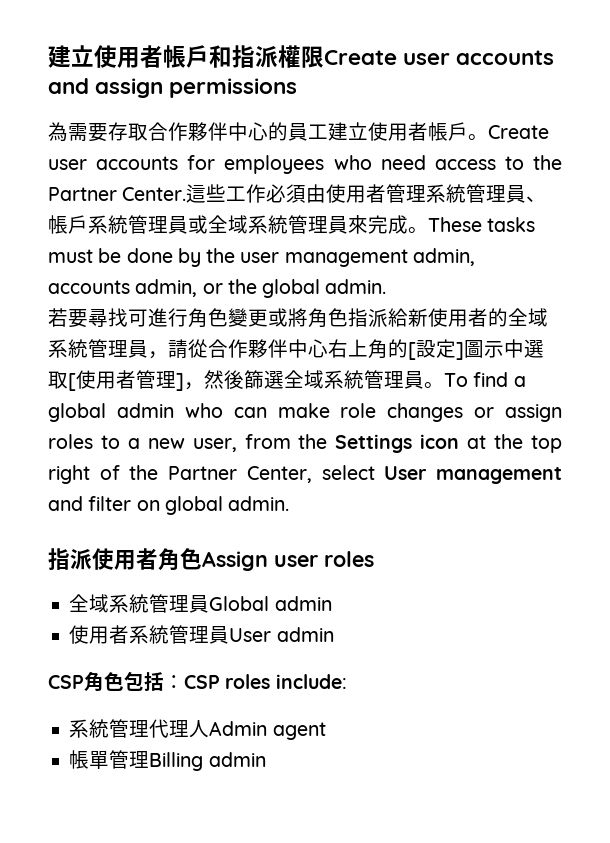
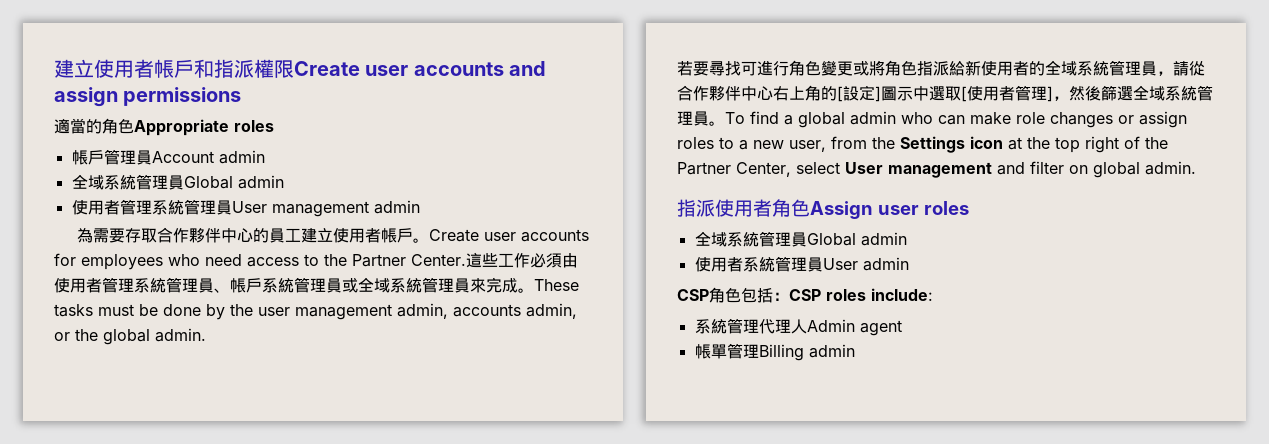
(298, 88) none -> [54,118,274,136] [71,149,265,165] [71,174,284,190] [71,199,420,217] // 適當的角色Appropriate roles // 帳戶管理員Account admin // 全域系統管理員Global admin // 使用者管理系統管理員User management admin

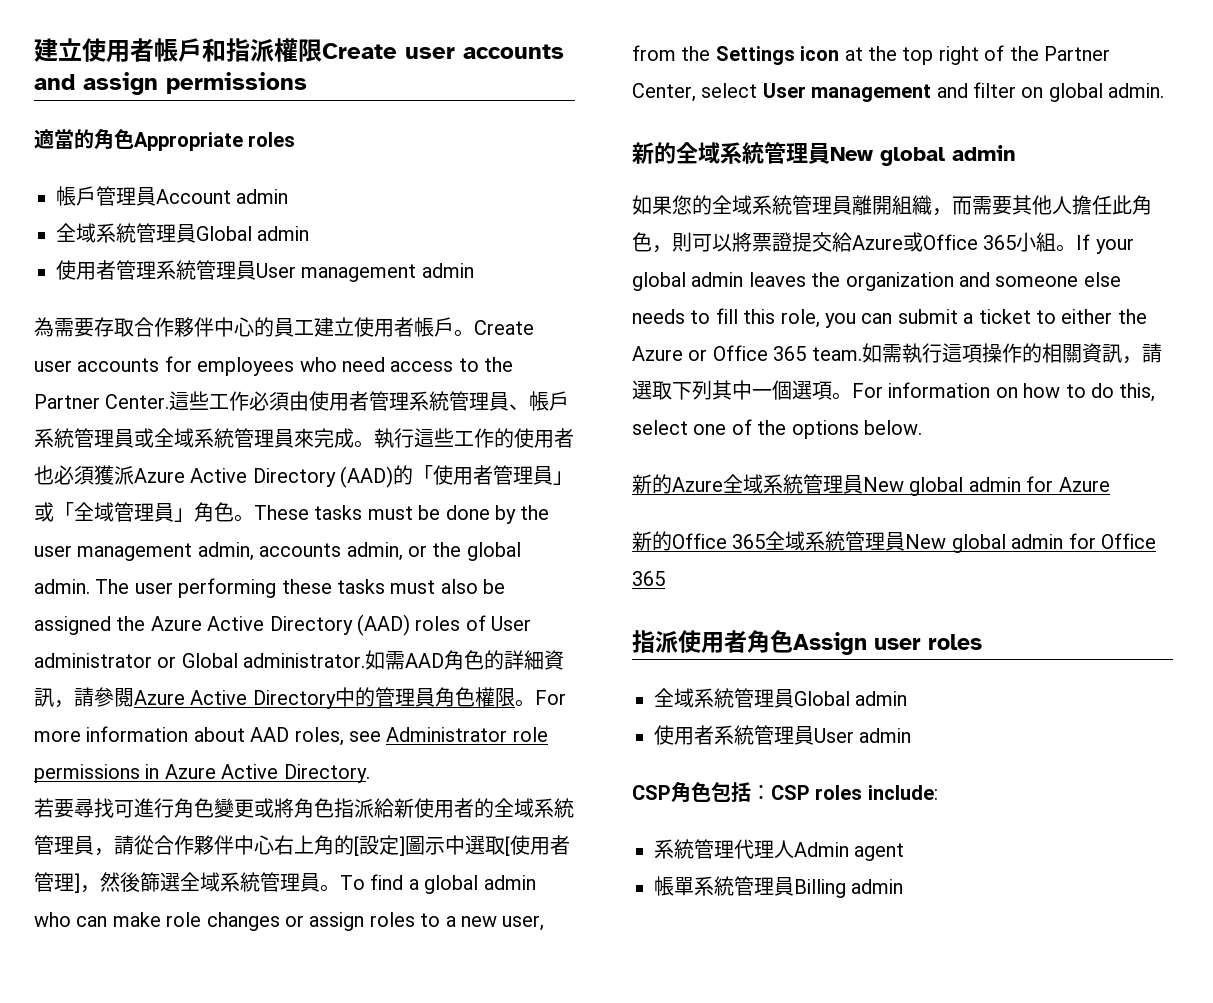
(534, 290) none -> [374,428,574,448] [34,465,574,488] [34,502,254,522] 執行這些工作的使用者也必須獲派Azure Active Directory (AAD)的「使用者管理員」或「全域管理員」角色。
(206, 335) none -> [95,578,506,598] [34,614,532,636] [34,650,565,670] [34,687,566,709] [34,726,548,746] [34,764,370,783] The user performing these tasks must also be assigned the Azure Active Directory (AAD) roles of User administrator or Global administrator.如需AAD角色的詳細資訊，請參閱Azure Active Directory中的管理員角色權限。For more information about AAD roles, see Administrator role permissions in Azure Active Directory.
(1196, 168) none -> [632,142,1016,166] [632,195,1152,216] [632,232,1134,254] [632,272,1121,291] [632,308,1147,328] [632,343,1162,364] [632,380,1156,402] [632,419,922,439] [632,474,1110,496] [632,531,1156,553] [632,571,665,586] // 新的全域系統管理員New global admin // 如果您的全域系統管理員離開組織，而需要其他人擔任此角色，則可以將票證提交給Azure或Office 365小組。If your global admin leaves the organization and someone else needs to fill this role, you can submit a ticket to either the Azure or Office 365 team.如需執行這項操作的相關資訊，請選取下列其中一個選項。For information on how to do this, select one of the options below. // 新的Azure全域系統管理員New global admin for Azure // 新的Office 365全域系統管理員New global admin for Office 365
[726,343,759,359] 管理 -> [694,876,794,896] 系統管理員

